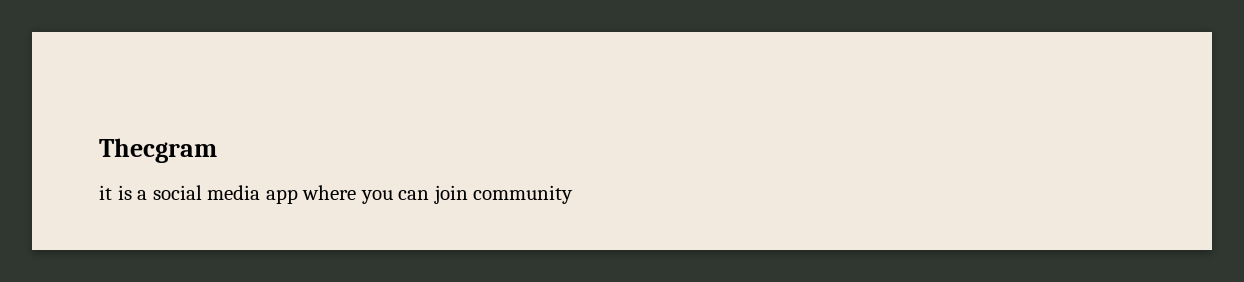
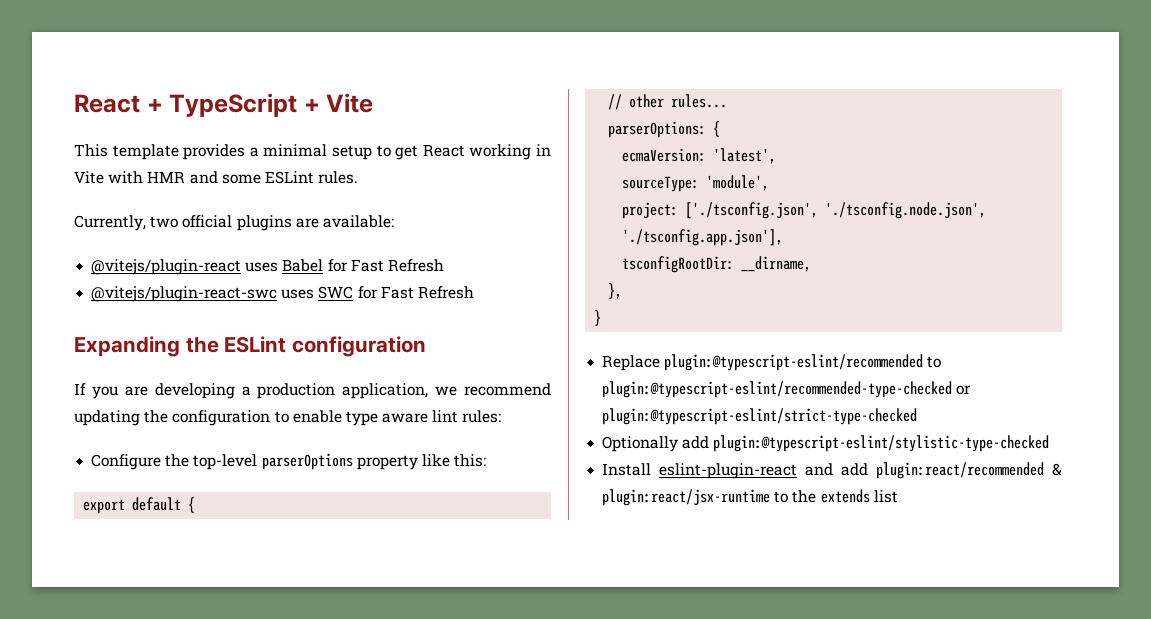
[99,138,217,163] [99,185,574,204] Thecgram // it is a social media app where you can join community -> [74,93,374,117] [74,144,552,160] [74,171,359,184] [74,215,394,231] [91,259,444,275] [91,286,474,302] [74,336,427,357] [74,383,551,399] [74,410,502,426] [91,453,487,470] [83,497,196,514] [608,94,728,110] [608,121,721,138] [622,148,777,164] [622,175,770,192] [622,202,987,219] [622,229,784,246] [622,256,812,273] [608,283,623,299] [594,310,602,326] [602,354,942,371] [602,381,972,398] [602,408,918,425] [602,435,1050,452] [602,462,1062,479] [602,489,898,506] React + TypeScript + Vite // This template provides a minimal setup to get React working in Vite with HMR and some ESLint rules. // Currently, two official plugins are available: // @vitejs/plugin-react uses Babel for Fast Refresh // @vitejs/plugin-react-swc uses SWC for Fast Refresh // Expanding the ESLint configuration // If you are developing a production application, we recommend updating the configuration to enable type aware lint rules: // Configure the top-level parserOptions property like this: // export default { // // other rules... // parserOptions: { // ecmaVersion: 'latest', // sourceType: 'module', // project: ['./tsconfig.json', './tsconfig.node.json', './tsconfig.app.json'], // tsconfigRootDir: __dirname, // }, // } // Replace plugin:@typescript-eslint/recommended to plugin:@typescript-eslint/recommended-type-checked or plugin:@typescript-eslint/strict-type-checked // Optionally add plugin:@typescript-eslint/stylistic-type-checked // Install eslint-plugin-react and add plugin:react/recommended & plugin:react/jsx-runtime to the extends list

